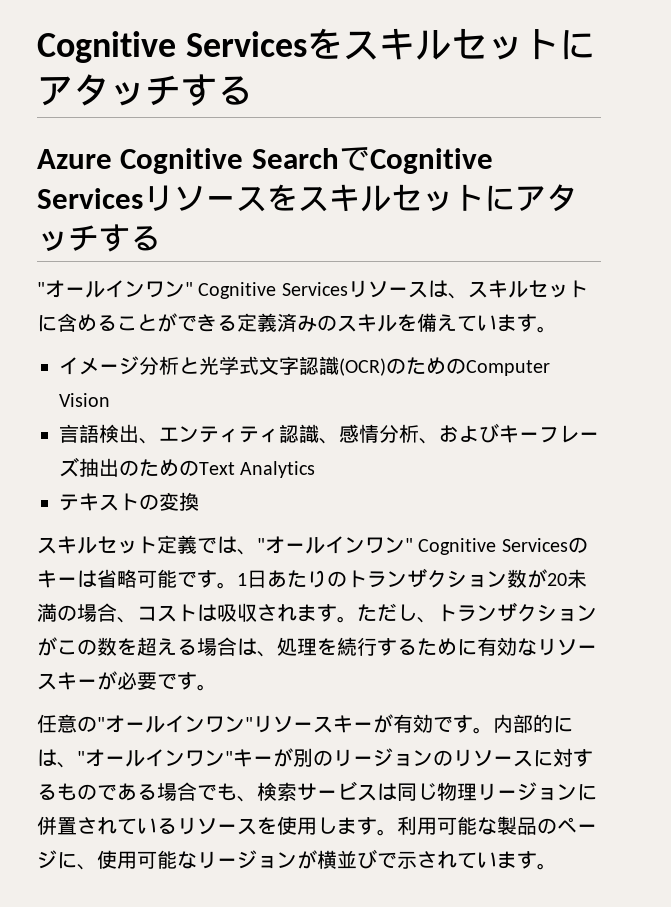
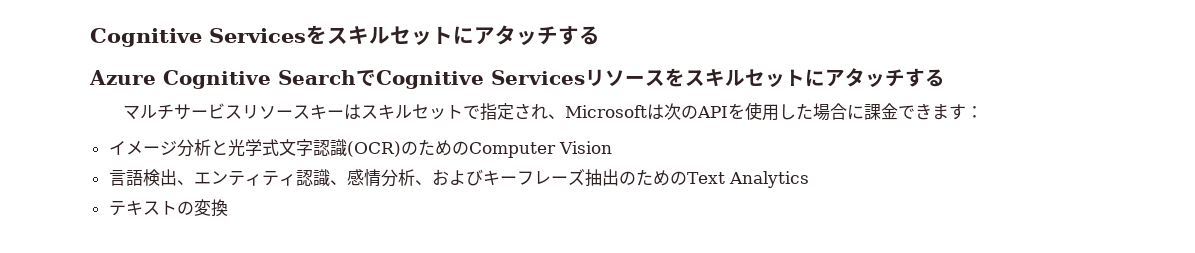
[37,280,588,299] [37,313,557,333] "オールインワン" Cognitive Servicesリソースは、スキルセットに含めることができる定義済みのスキルを備えています。 -> [122,102,983,121] マルチサービスリソースキーはスキルセットで指定され、Microsoftは次のAPIを使用した場合に課金できます：
[37,535,588,555] [37,568,587,589] [37,602,597,623] [37,637,597,657] [37,671,217,691] [37,714,573,734] [37,748,593,768] [37,781,597,802] [37,816,597,836] [37,849,557,870] // スキルセット定義では、"オールインワン" Cognitive Servicesのキーは省略可能です。1日あたりのトランザクション数が20未満の場合、コストは吸収されます。ただし、トランザクションがこの数を超える場合は、処理を続行するために有効なリソースキーが必要です。 // 任意の"オールインワン"リソースキーが有効です。内部的には、"オールインワン"キーが別のリージョンのリソースに対するものである場合でも、検索サービスは同じ物理リージョンに併置されているリソースを使用します。利用可能な製品のページに、使用可能なリージョンが横並びで示されています。 -> (228, 208) none

